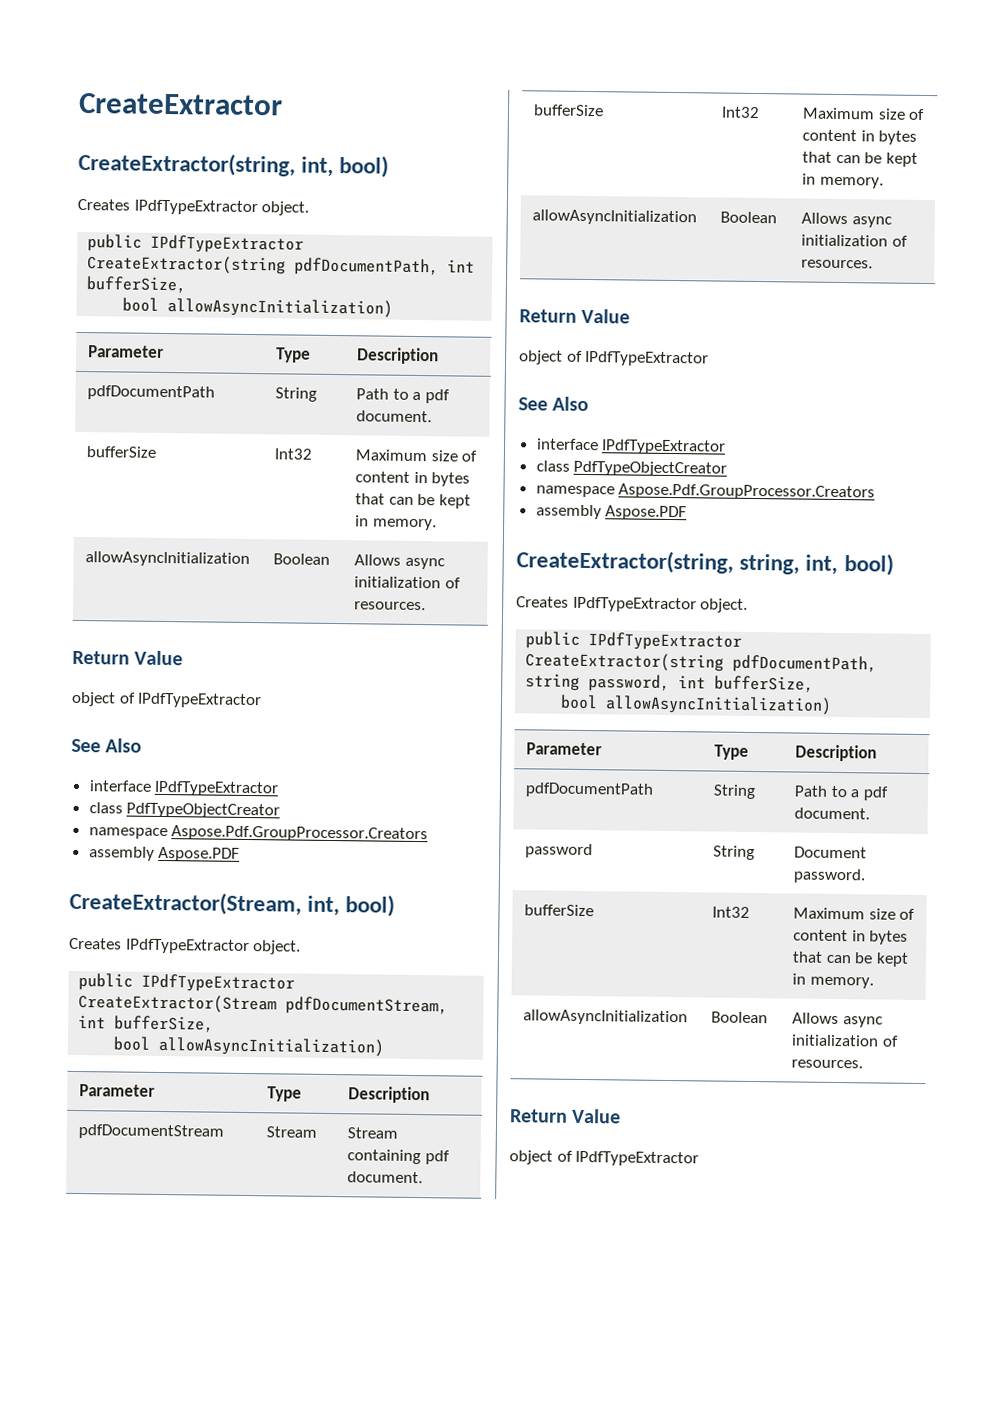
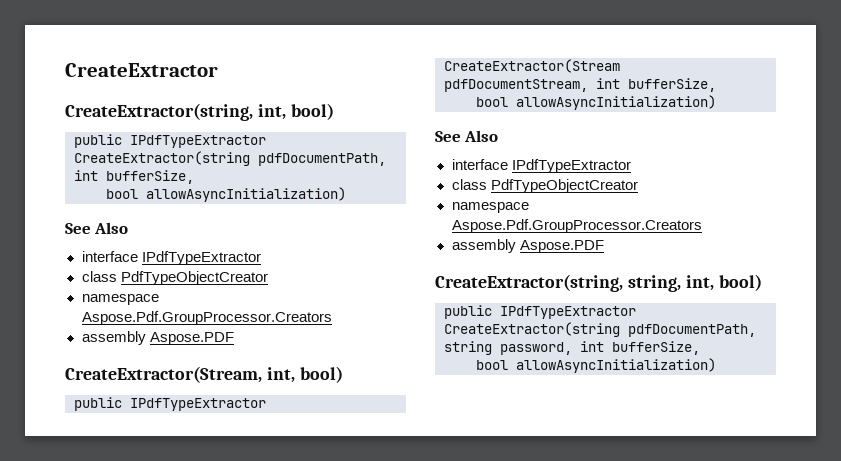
[77,198,310,216] // Creates IPdfTypeExtractor object. -> (334, 111) none
[87,345,164,358] [275,347,311,363] [356,347,439,365] [86,385,215,401] [274,387,317,402] [355,388,450,404] [355,410,432,423] [85,446,157,458] [273,448,312,460] [354,449,478,462] [354,471,471,487] [354,493,471,509] [354,515,437,531] [84,551,250,568] [272,553,330,565] [353,554,445,570] [353,576,461,589] [353,601,426,611] [72,650,184,666] [71,691,263,709] // Parameter | Type | Description // pdfDocumentPath | String | Path to a pdf document. // bufferSize | Int32 | Maximum size of content in bytes that can be kept in memory. // allowAsyncInitialization | Boolean | Allows async initialization of resources. // Return Value // object of IPdfTypeExtractor -> (346, 194) none
[69,937,302,955] // Creates IPdfTypeExtractor object. -> (343, 374) none
[78,1084,155,1097] [266,1086,302,1102] [347,1086,430,1104] [77,1124,224,1140] [265,1126,317,1138] [346,1127,398,1139] [346,1149,450,1165] [346,1171,423,1184] [532,104,604,117] [720,106,760,119] [801,107,926,120] [801,129,918,145] [801,151,918,167] [801,173,884,189] [531,209,697,226] [719,211,777,224] [800,212,892,228] [800,234,908,247] [800,259,873,269] [519,308,631,324] [519,350,710,367] // Parameter | Type | Description // pdfDocumentStream | Stream | Stream containing pdf document. // bufferSize | Int32 | Maximum size of content in bytes that can be kept in memory. // allowAsyncInitialization | Boolean | Allows async initialization of resources. // Return Value // object of IPdfTypeExtractor -> (716, 102) none
[516,596,749,613] // Creates IPdfTypeExtractor object. -> (762, 282) none
[525,742,602,756] [713,744,749,760] [794,744,877,762] [524,782,654,798] [712,784,756,800] [793,785,889,801] [793,807,870,820] [524,843,593,859] [712,845,755,861] [793,846,867,859] [792,868,866,884] [523,904,594,917] [711,906,750,918] [792,907,916,920] [792,929,909,945] [791,951,909,967] [791,973,874,989] [522,1009,688,1026] [710,1011,768,1024] [791,1012,883,1028] [790,1034,899,1047] [790,1059,863,1069] [510,1108,622,1124] [509,1150,700,1167] // Parameter | Type | Description // pdfDocumentPath | String | Path to a pdf document. // password | String | Document password. // bufferSize | Int32 | Maximum size of content in bytes that can be kept in memory. // allowAsyncInitialization | Boolean | Allows async initialization of resources. // Return Value // object of IPdfTypeExtractor -> (716, 365) none

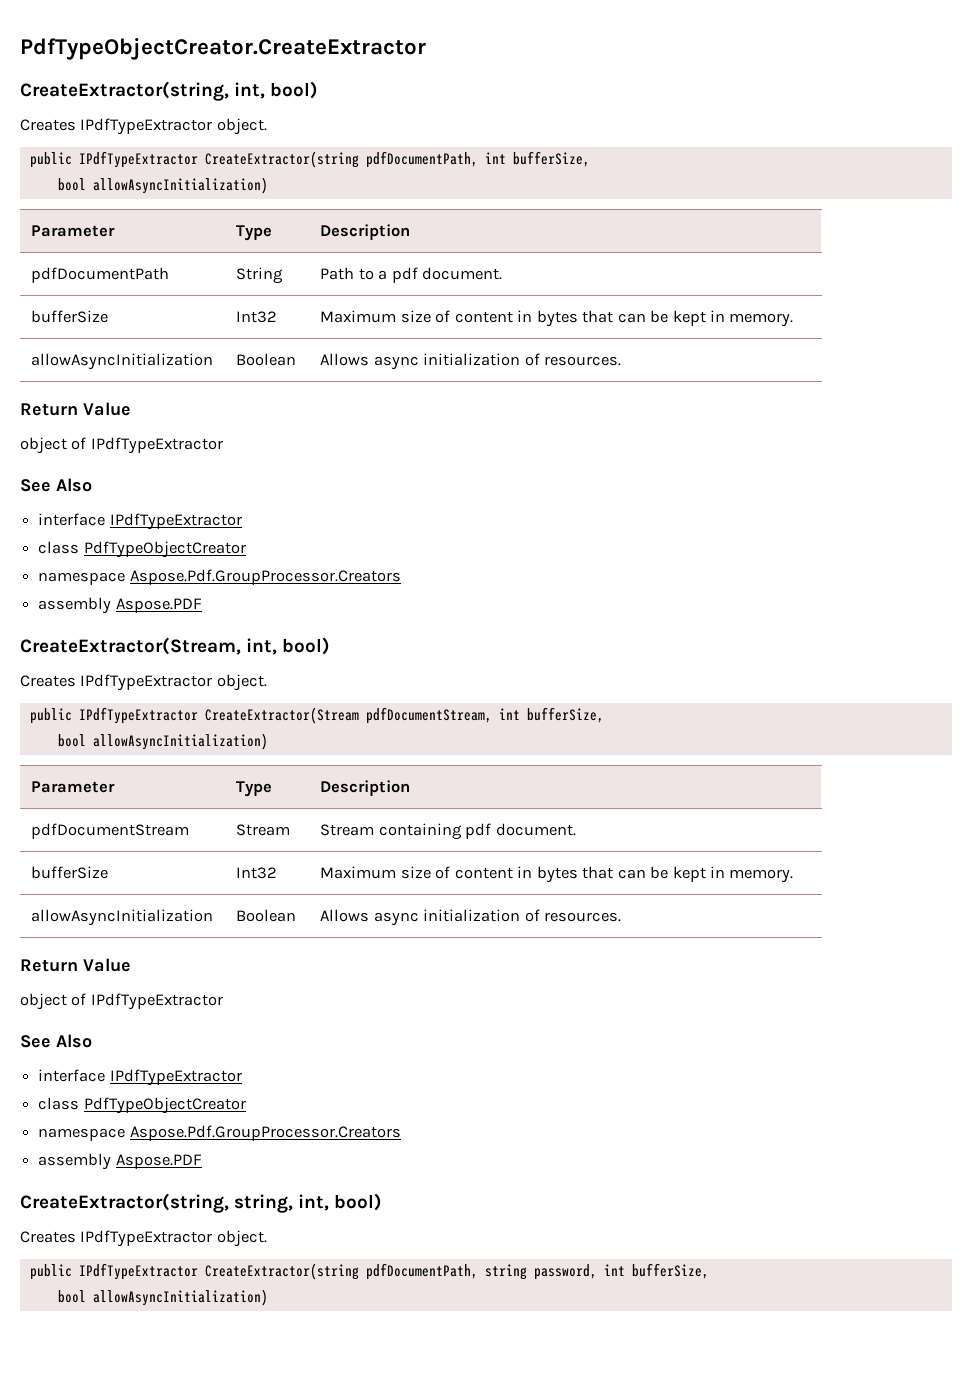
[65,63,218,77] CreateExtractor -> [20,38,426,60] PdfTypeObjectCreator.CreateExtractor
(334, 111) none -> [20,118,267,135] // Creates IPdfTypeExtractor object.
(346, 194) none -> [31,225,116,237] [236,225,273,241] [320,224,411,240] [31,267,170,283] [236,267,284,284] [320,267,503,283] [31,310,109,323] [236,311,278,323] [320,310,794,327] [31,353,214,370] [236,353,297,366] [320,353,622,370] [20,402,131,416] [20,437,223,454] // Parameter | Type | Description // pdfDocumentPath | String | Path to a pdf document. // bufferSize | Int32 | Maximum size of content in bytes that can be kept in memory. // allowAsyncInitialization | Boolean | Allows async initialization of resources. // Return Value // object of IPdfTypeExtractor
(343, 374) none -> [20,674,267,691] // Creates IPdfTypeExtractor object.
(716, 102) none -> [31,781,116,793] [236,781,273,797] [320,780,411,796] [31,823,190,839] [236,824,291,836] [320,823,576,840] [31,866,109,879] [236,867,278,879] [320,866,794,883] [31,909,214,926] [236,909,297,922] [320,909,622,926] [20,958,131,972] [20,993,223,1010] // Parameter | Type | Description // pdfDocumentStream | Stream | Stream containing pdf document. // bufferSize | Int32 | Maximum size of content in bytes that can be kept in memory. // allowAsyncInitialization | Boolean | Allows async initialization of resources. // Return Value // object of IPdfTypeExtractor
(762, 282) none -> [20,1230,267,1247] // Creates IPdfTypeExtractor object.

